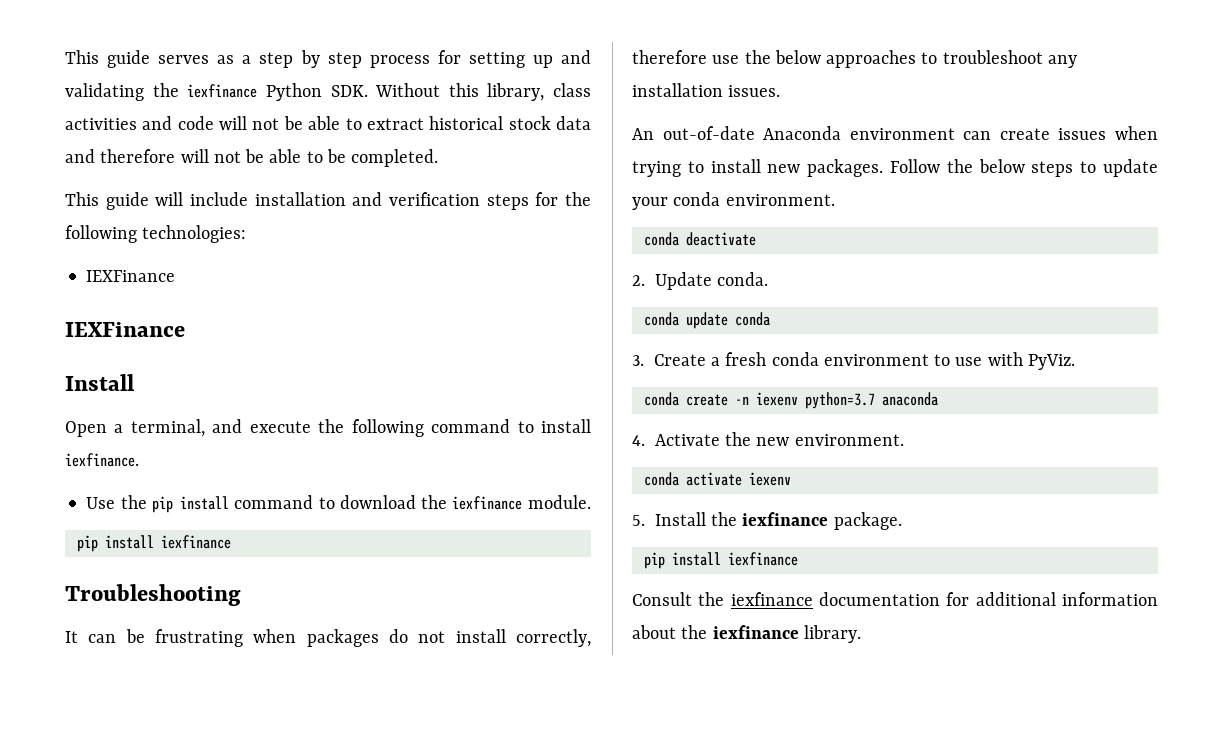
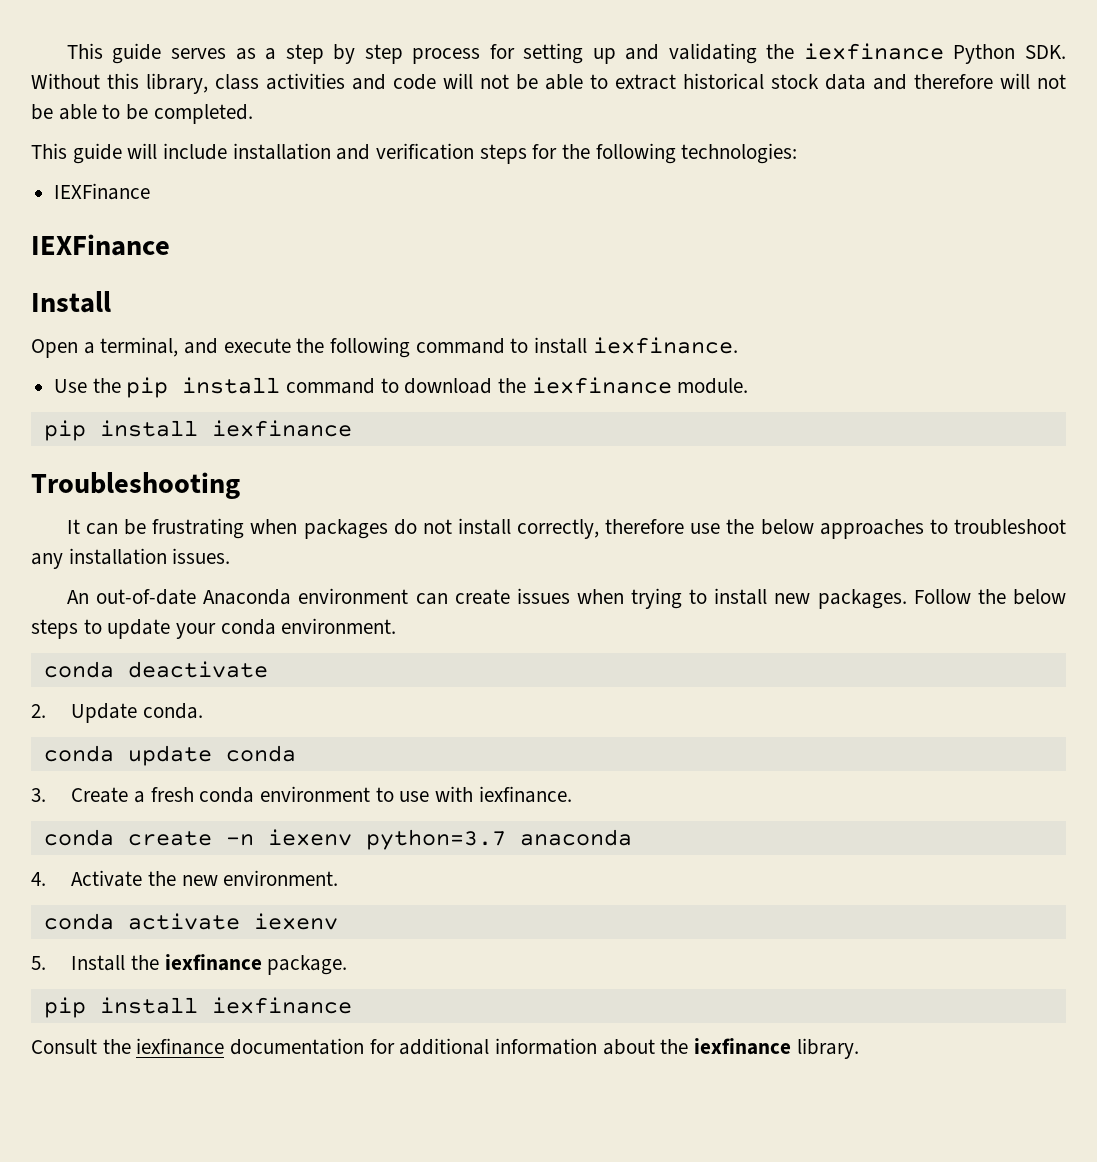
[1027,354,1075,370] PyViz. -> [478,786,572,803] iexfinance.

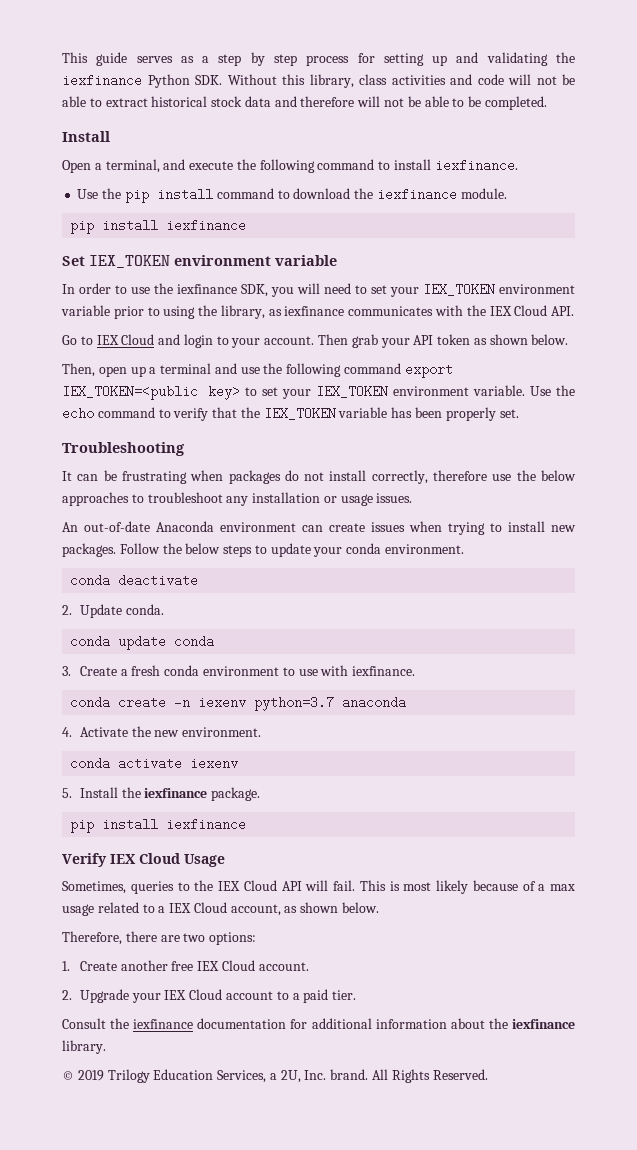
[31,143,798,164] [54,183,151,200] [31,234,170,256] // This guide will include installation and verification steps for the following technologies: // IEXFinance // IEXFinance -> (547, 103) none
(352, 428) none -> [62,255,337,268] [62,283,575,297] [61,305,575,319] [62,334,569,348] [62,363,453,378] [62,385,575,400] [62,407,519,421] // Set IEX_TOKEN environment variable // In order to use the iexfinance SDK, you will need to set your IEX_TOKEN environment variable prior to using the library, as iexfinance communicates with the IEX Cloud API. // Go to IEX Cloud and login to your account. Then grab your API token as shown below. // Then, open up a terminal and use the following command export IEX_TOKEN=<public key> to set your IEX_TOKEN environment variable. Use the echo command to verify that the IEX_TOKEN variable has been properly set.
(167, 556) none -> [323,494,373,506] or usage
(352, 1005) none -> [62,853,225,867] [62,880,575,894] [62,902,380,916] [62,931,257,945] [62,960,309,971] [62,989,357,1003] // Verify IEX Cloud Usage // Sometimes, queries to the IEX Cloud API will fail. This is most likely because of a max usage related to a IEX Cloud account, as shown below. // Therefore, there are two options: // 1. Create another free IEX Cloud account. // 2. Upgrade your IEX Cloud account to a paid tier.
(859, 1048) none -> [62,1069,488,1083] // © 2019 Trilogy Education Services, a 2U, Inc. brand. All Rights Reserved.

